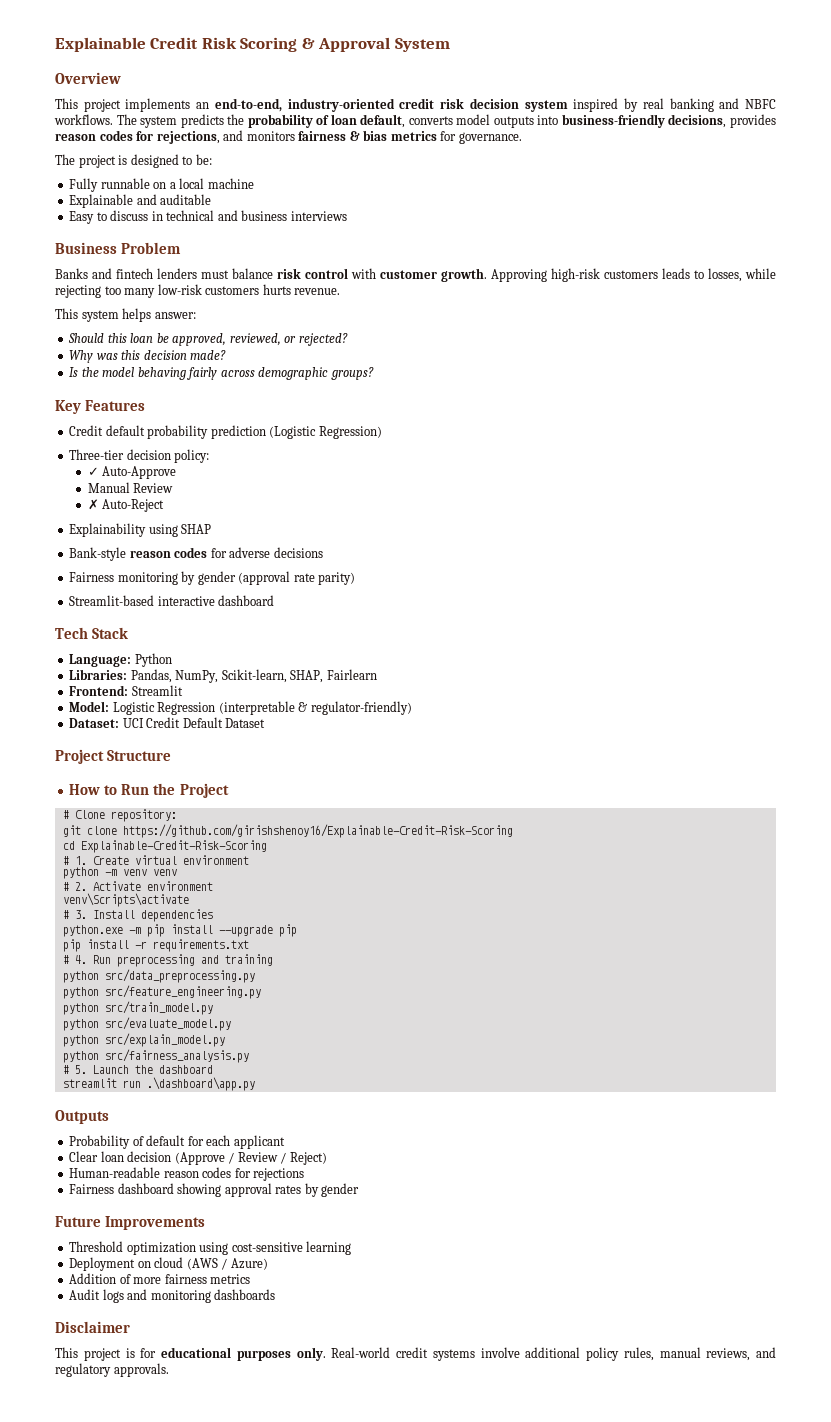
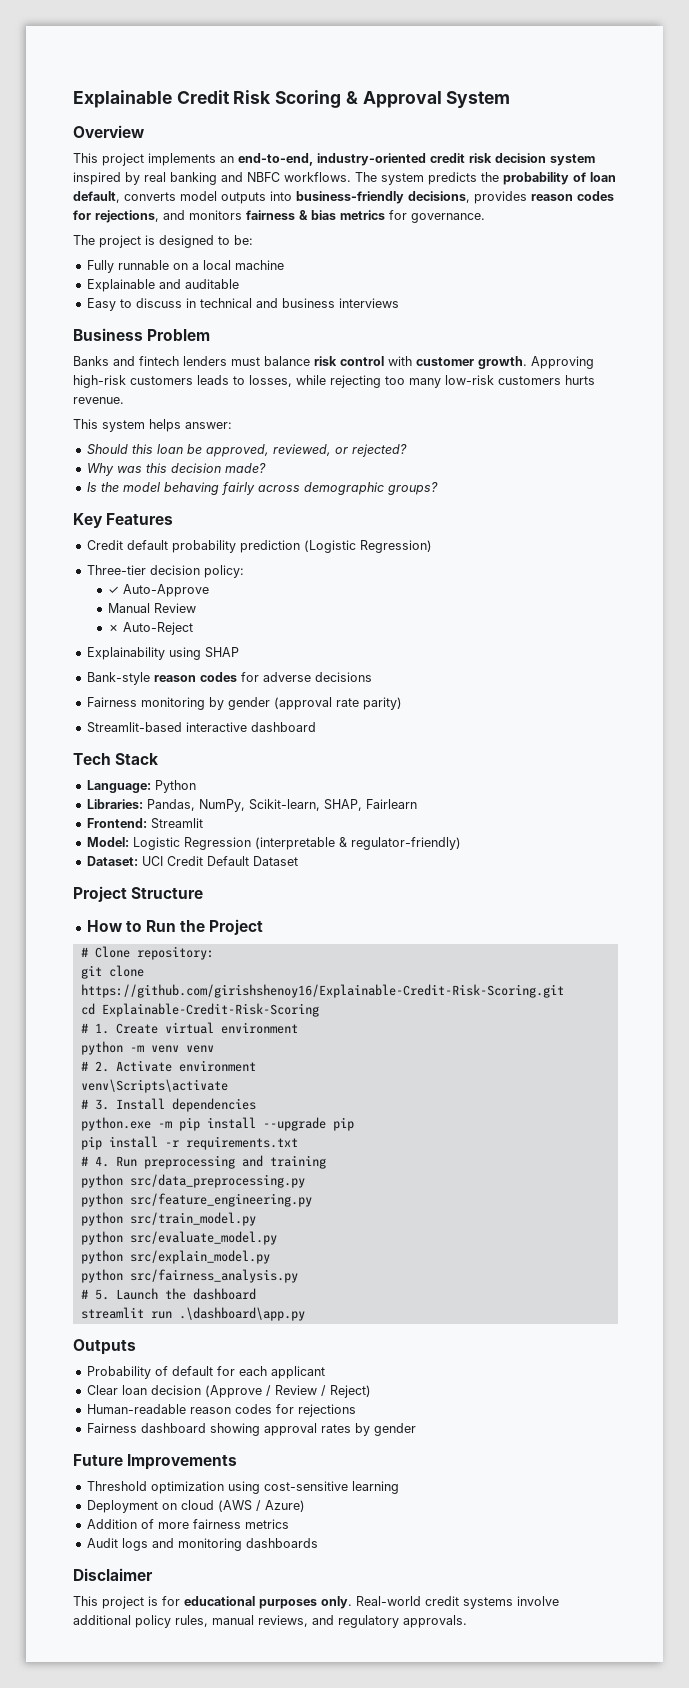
[122,824,513,838] https://github.com/girishshenoy16/Explainable-Credit-Risk-Scoring -> [80,984,564,998] https://github.com/girishshenoy16/Explainable-Credit-Risk-Scoring.git

